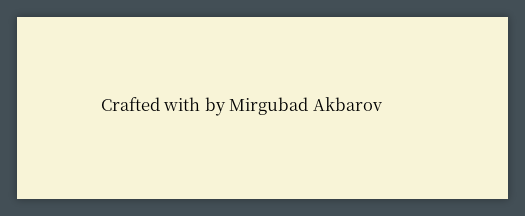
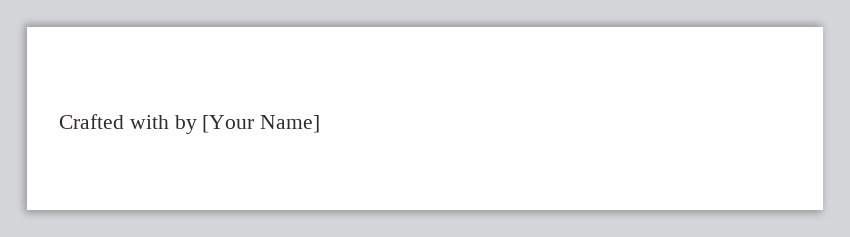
[229,97,382,115] Mirgubad Akbarov -> [202,115,321,133] [Your Name]

